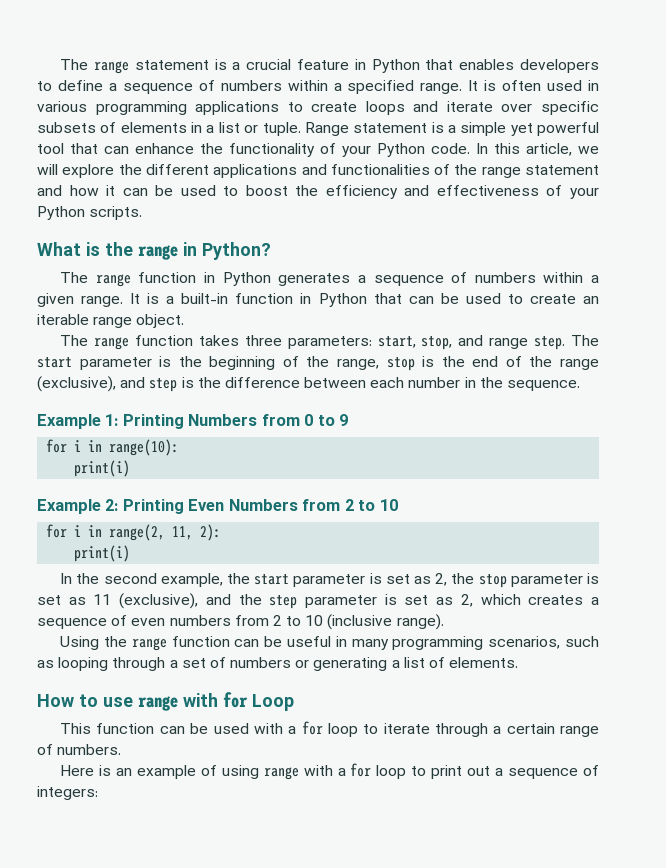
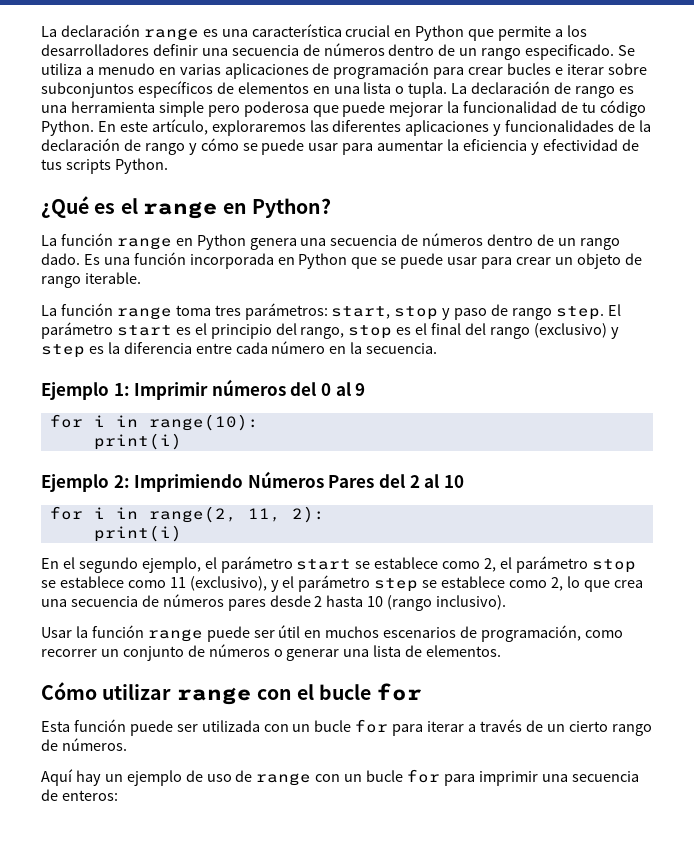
[60,59,600,74] [37,80,600,94] [37,101,599,115] [37,122,599,136] [37,143,599,157] [37,164,599,178] [37,185,600,199] [37,206,143,220] [37,242,271,260] [60,272,599,287] [37,293,599,307] [37,314,185,328] [60,335,599,350] [37,356,599,371] [37,376,581,392] [37,414,335,429] The range statement is a crucial feature in Python that enables developers to define a sequence of numbers within a specified range. It is often used in various programming applications to create loops and iterate over specific subsets of elements in a list or tuple. Range statement is a simple yet powerful tool that can enhance the functionality of your Python code. In this article, we will explore the different applications and functionalities of the range statement and how it can be used to boost the efficiency and effectiveness of your Python scripts. // What is the range in Python? // The range function in Python generates a sequence of numbers within a given range. It is a built-in function in Python that can be used to create an iterable range object. // The range function takes three parameters: start, stop, and range step. The start parameter is the beginning of the range, stop is the end of the range (exclusive), and step is the difference between each number in the sequence. // Example 1: Printing Numbers from 0 to -> [41,24,587,41] [41,43,636,60] [41,62,647,79] [41,81,634,98] [41,100,646,117] [41,119,652,136] [41,138,639,155] [41,158,168,174] [41,196,332,219] [41,233,620,250] [41,252,642,269] [41,272,141,288] [41,303,621,320] [41,322,619,339] [41,341,438,358] [41,379,351,400] La declaración range es una característica crucial en Python que permite a los desarrolladores definir una secuencia de números dentro de un rango especificado. Se utiliza a menudo en varias aplicaciones de programación para crear bucles e iterar sobre subconjuntos específicos de elementos en una lista o tupla. La declaración de rango es una herramienta simple pero poderosa que puede mejorar la funcionalidad de tu código Python. En este artículo, exploraremos las diferentes aplicaciones y funcionalidades de la declaración de rango y cómo se puede usar para aumentar la eficiencia y efectividad de tus scripts Python. // ¿Qué es el range en Python? // La función range en Python genera una secuencia de números dentro de un rango dado. Es una función incorporada en Python que se puede usar para crear un objeto de rango iterable. // La función range toma tres parámetros: start, stop y paso de rango step. El parámetro start es el principio del rango, stop es el final del rango (exclusivo) y step es la diferencia entre cada número en la secuencia. // Ejemplo 1: Imprimir números del 0 al
[37,499,376,514] Example 2: Printing Even Numbers from 2 to -> [41,471,440,492] Ejemplo 2: Imprimiendo Números Pares del 2 al
[60,573,599,588] [37,593,599,609] [37,614,444,630] [60,636,600,651] [37,657,519,671] [37,692,294,711] [60,721,600,737] [37,744,122,755] [60,763,599,780] [37,786,98,800] In the second example, the start parameter is set as 2, the stop parameter is set as 11 (exclusive), and the step parameter is set as 2, which creates a sequence of even numbers from 2 to 10 (inclusive range). // Using the range function can be useful in many programming scenarios, such as looping through a set of numbers or generating a list of elements. // How to use range with for Loop // This function can be used with a for loop to iterate through a certain range of numbers. // Here is an example of using range with a for loop to print out a sequence of integers: -> [41,556,636,573] [41,575,643,592] [41,594,507,611] [41,625,623,642] [41,644,502,661] [41,682,422,705] [41,719,652,736] [41,738,127,751] [41,769,639,786] [41,789,118,801] En el segundo ejemplo, el parámetro start se establece como 2, el parámetro stop se establece como 11 (exclusivo), y el parámetro step se establece como 2, lo que crea una secuencia de números pares desde 2 hasta 10 (rango inclusivo). // Usar la función range puede ser útil en muchos escenarios de programación, como recorrer un conjunto de números o generar una lista de elementos. // Cómo utilizar range con el bucle for // Esta función puede ser utilizada con un bucle for para iterar a través de un cierto rango de números. // Aquí hay un ejemplo de uso de range con un bucle for para imprimir una secuencia de enteros:

